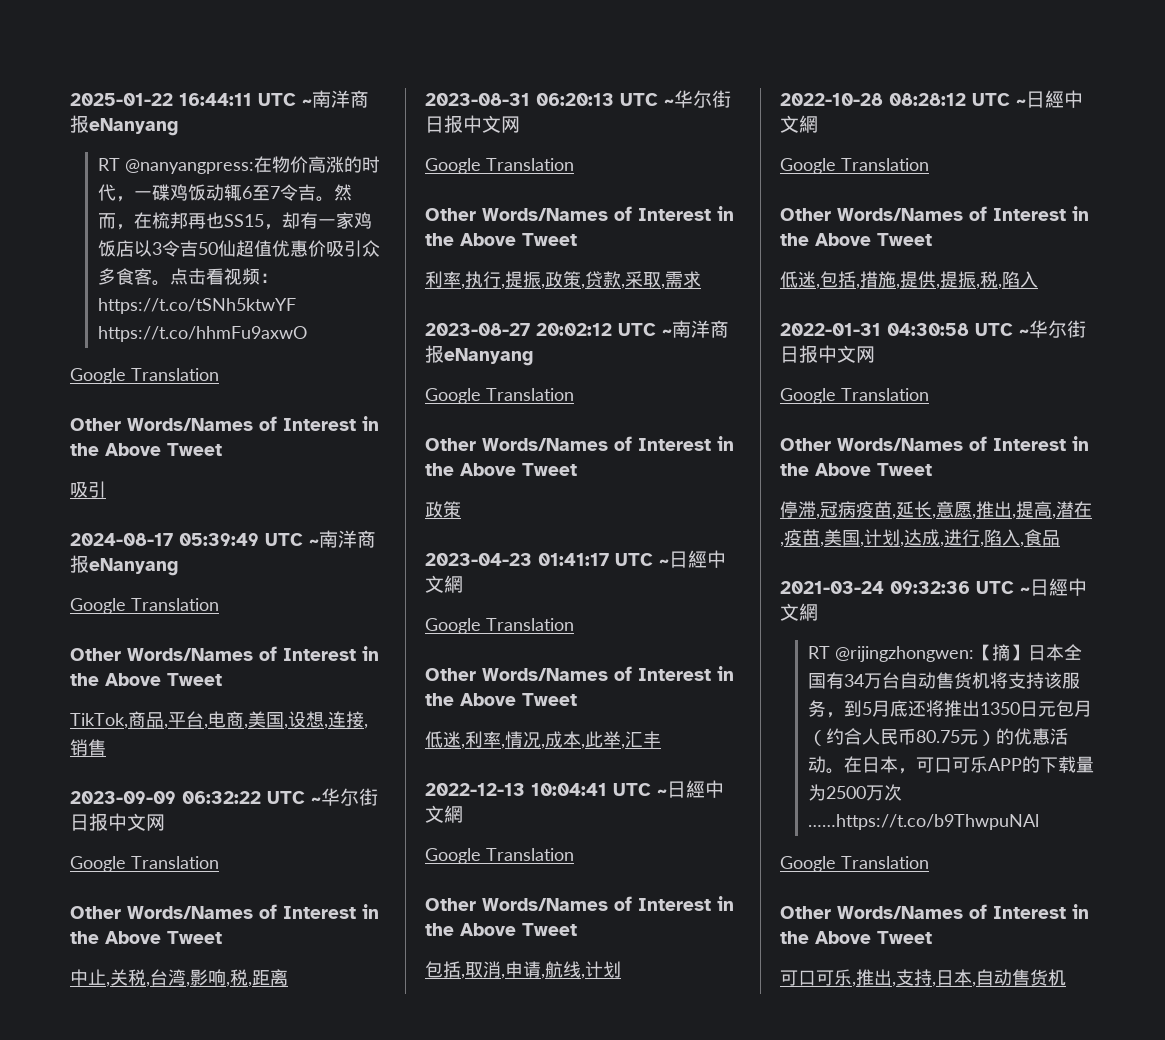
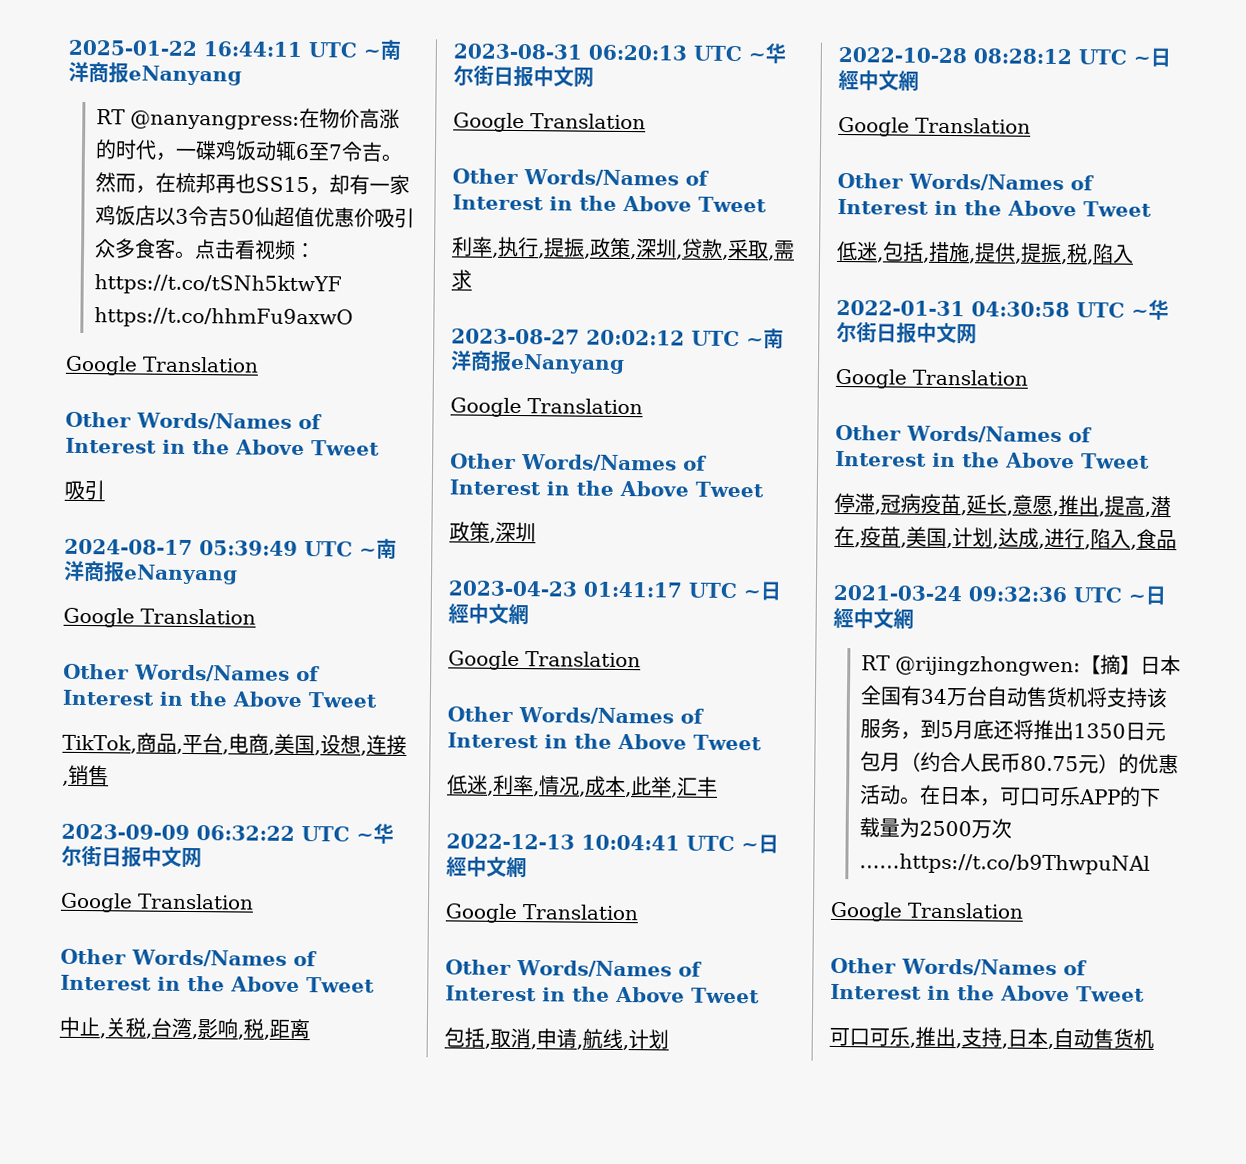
(585, 286) none -> [635,238,683,260] 深圳,
(461, 509) none -> [489,521,536,543] ,深圳

